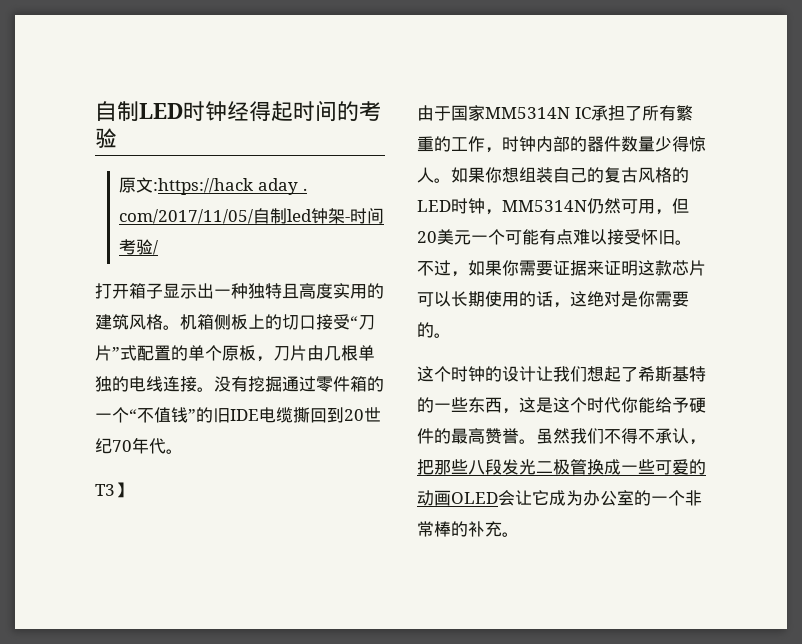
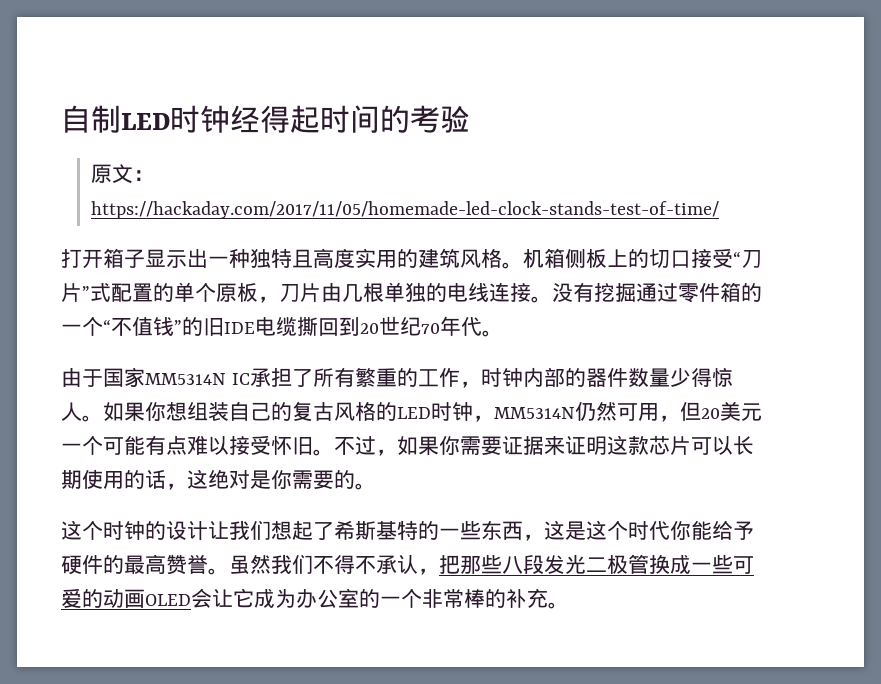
[153,178,307,195] [119,208,385,224] [119,239,159,255] :https://hack aday . com/2017/11/05/自制led钟架-时间考验/ -> [133,170,155,181] [91,201,720,219] ：https://hackaday.com/2017/11/05/homemade-led-clock-stands-test-of-time/
[95,482,132,498] // T3】 -> (503, 333) none

